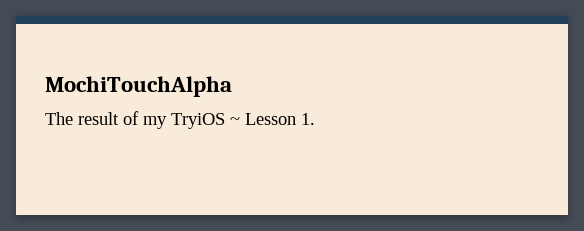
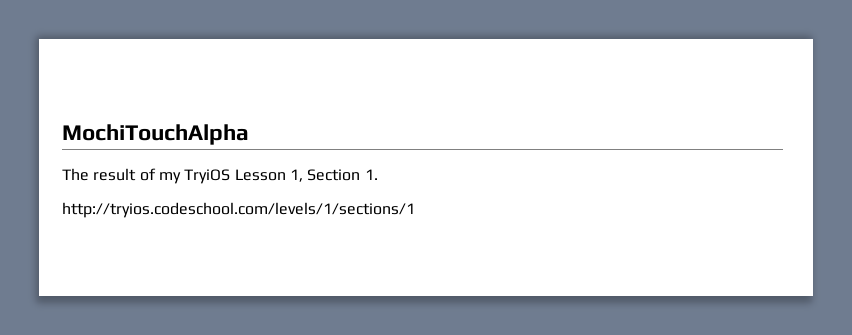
[230,113,296,125] ~ Lesson -> [234,169,361,182] Lesson 1, Section
(315, 119) none -> [62,202,415,218] // http://tryios.codeschool.com/levels/1/sections/1

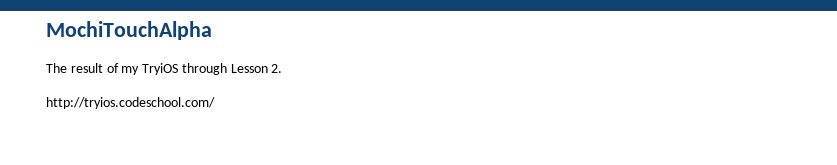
[234,169,378,182] [62,202,415,218] Lesson 1, Section 1. // http://tryios.codeschool.com/levels/1/sections/1 -> [181,63,283,75] [46,97,215,109] through Lesson 2. // http://tryios.codeschool.com/

